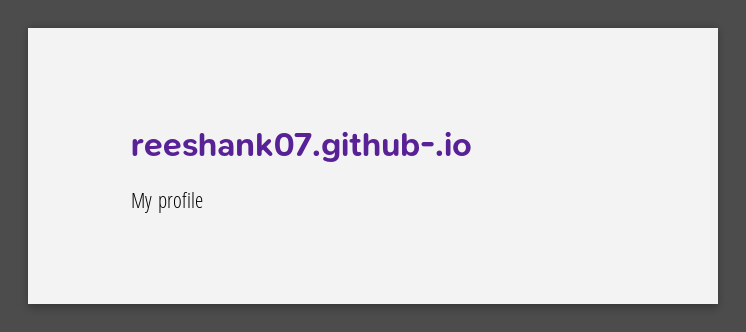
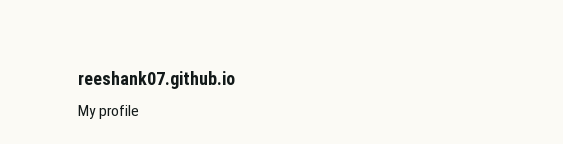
[131,131,472,162] reeshank07.github-.io -> [78,71,235,89] reeshank07.github.io

